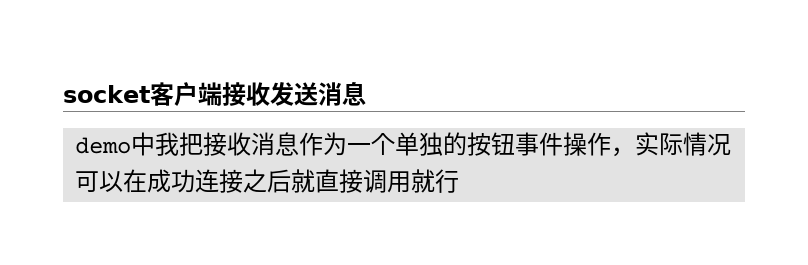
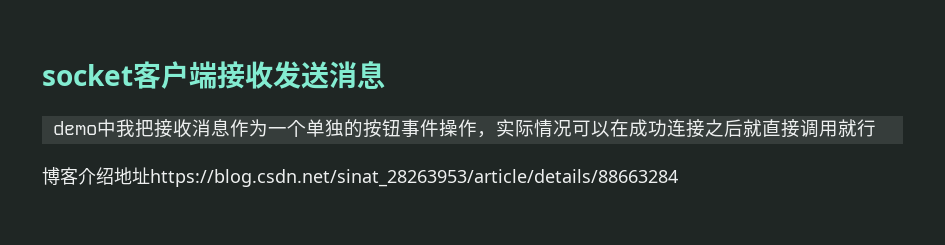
(459, 181) none -> [42,167,678,187] // 博客介绍地址https://blog.csdn.net/sinat_28263953/article/details/88663284

